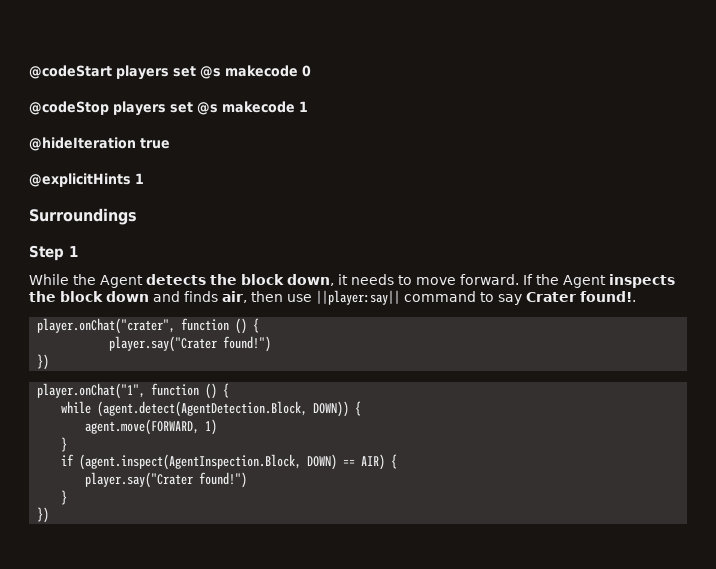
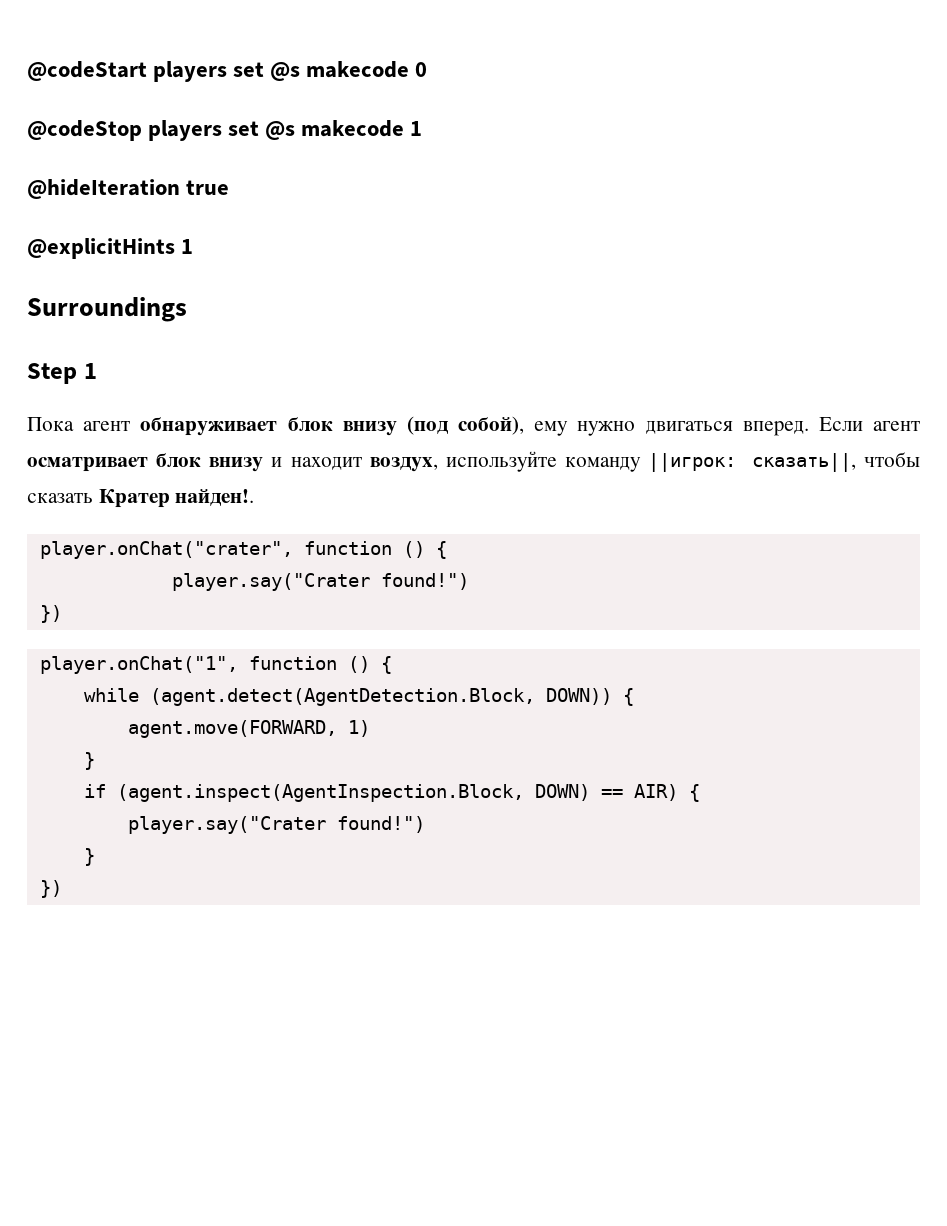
[29,274,675,288] [29,290,636,305] While the Agent detects the block down, it needs to move forward. If the Agent inspects the block down and finds air, then use ||player:say|| command to say Crater found!. -> [27,416,920,436] [27,451,921,472] [27,489,255,508] Пока агент обнаруживает блок внизу (под собой), ему нужно двигаться вперед. Если агент осматривает блок внизу и находит воздух, используйте команду ||игрок: сказать||, чтобы сказать Кратер найден!.

